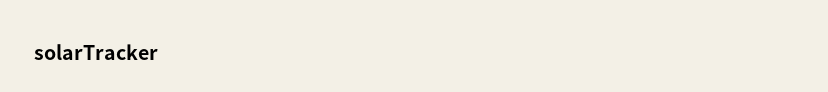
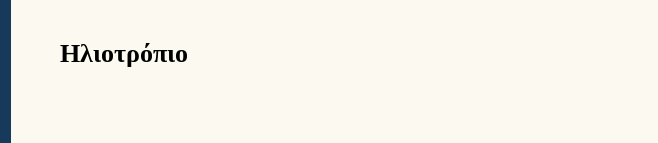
[34,44,158,60] solarTracker -> [60,43,188,67] Ηλιοτρόπιο

